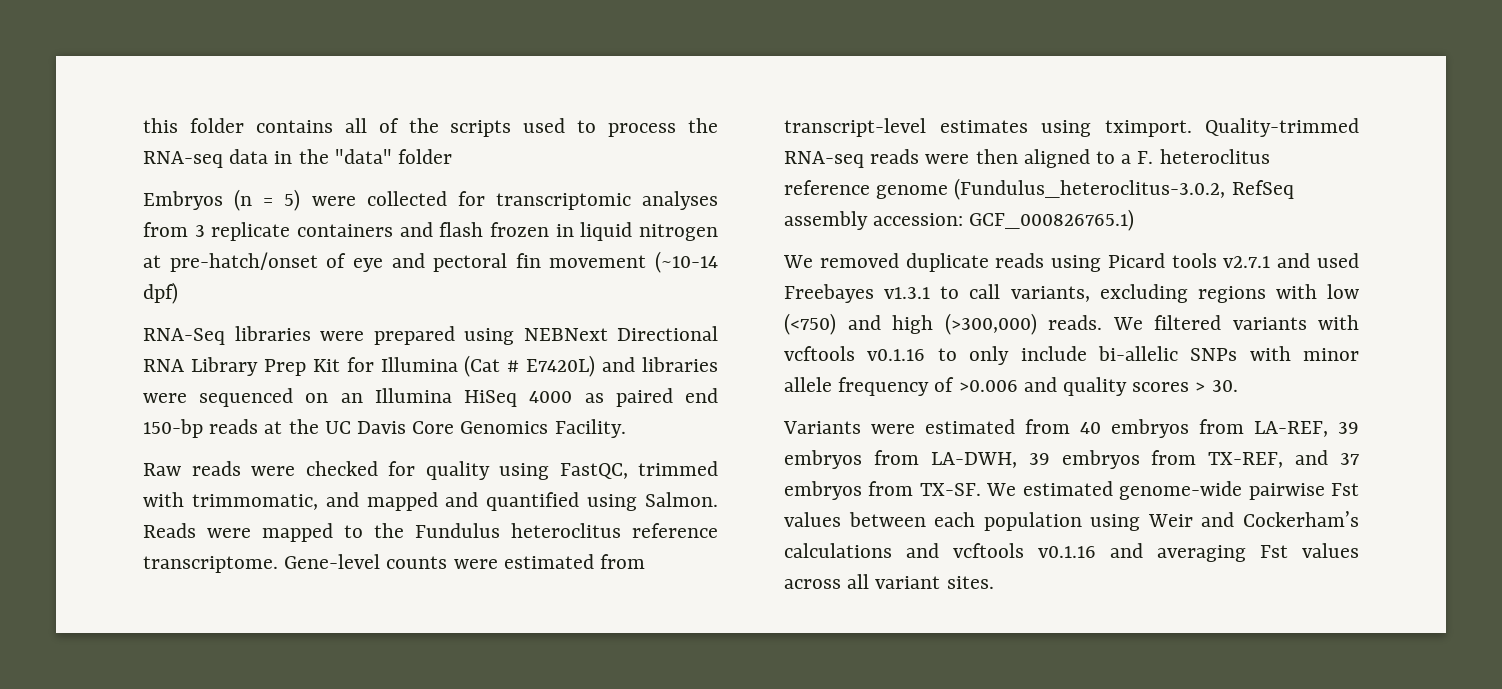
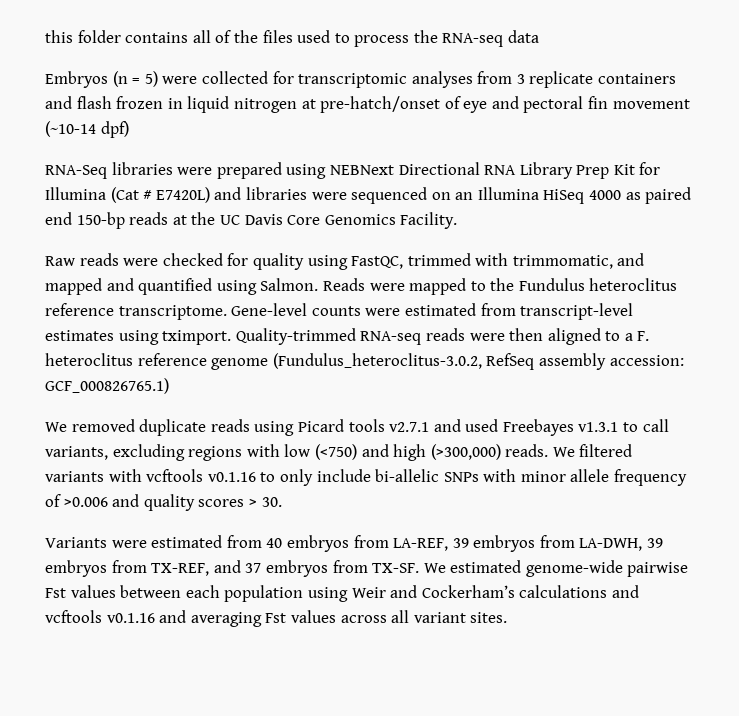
[450,120,512,137] scripts -> [262,30,293,43] files
[274,149,453,164] in the "data" folder -> (540, 36) none

